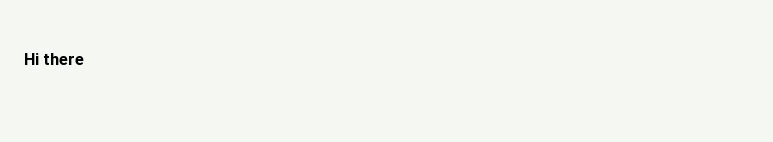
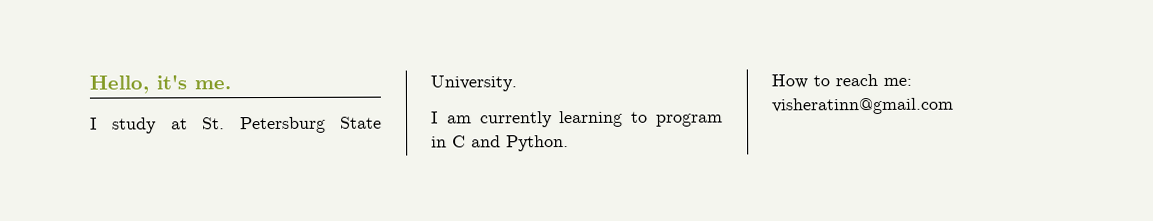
[24,53,85,65] Hi there -> [89,74,231,94] [90,116,382,134] [430,75,517,92] [431,110,723,128] [431,135,569,152] [771,74,912,89] [771,97,954,115] Hello, it's me. // I study at St. Petersburg State University. // I am currently learning to program in C and Python. // How to reach me: visheratinn@gmail.com

